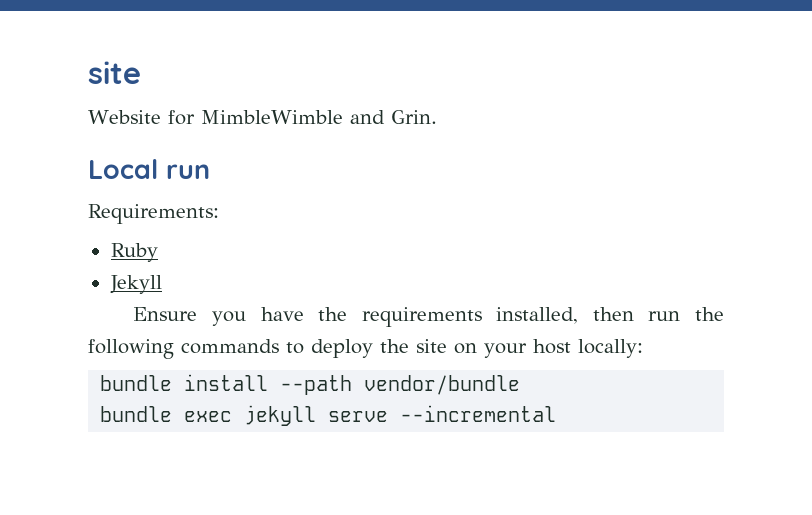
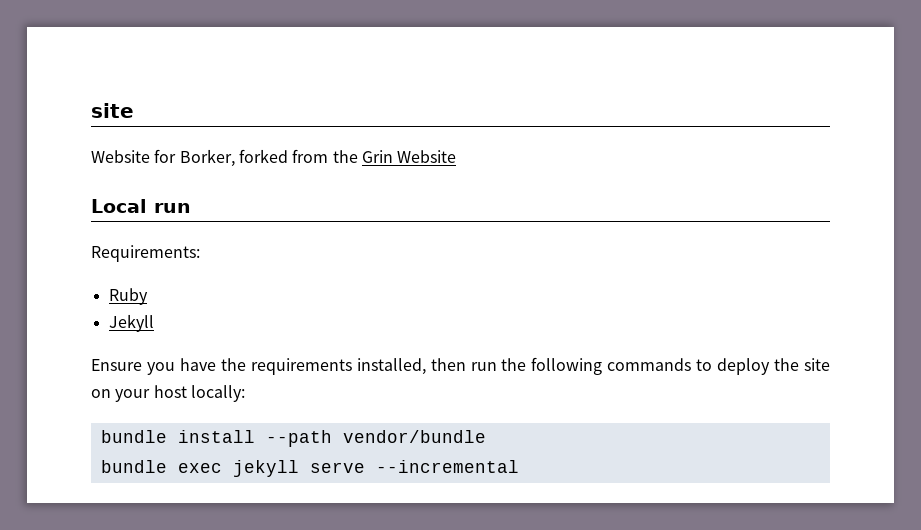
[200,110,437,124] MimbleWimble and Grin. -> [179,149,457,167] Borker, forked from the Grin Website

